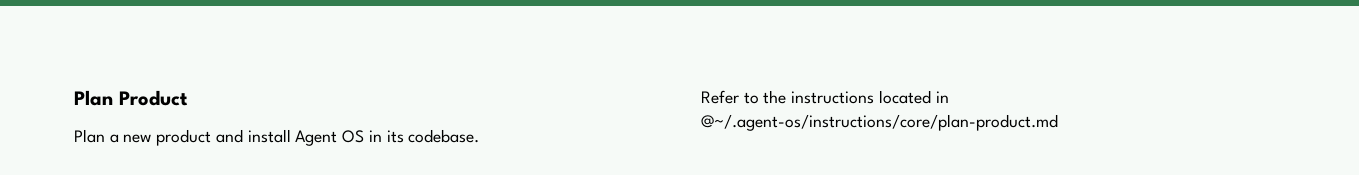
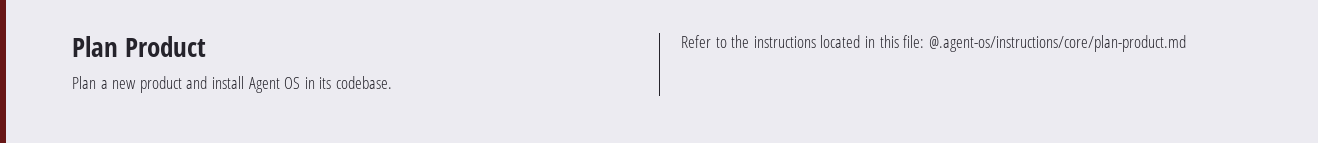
[701,114,1058,131] @~/.agent-os/instructions/core/plan-product.md -> [879,35,1186,52] this file: @.agent-os/instructions/core/plan-product.md

